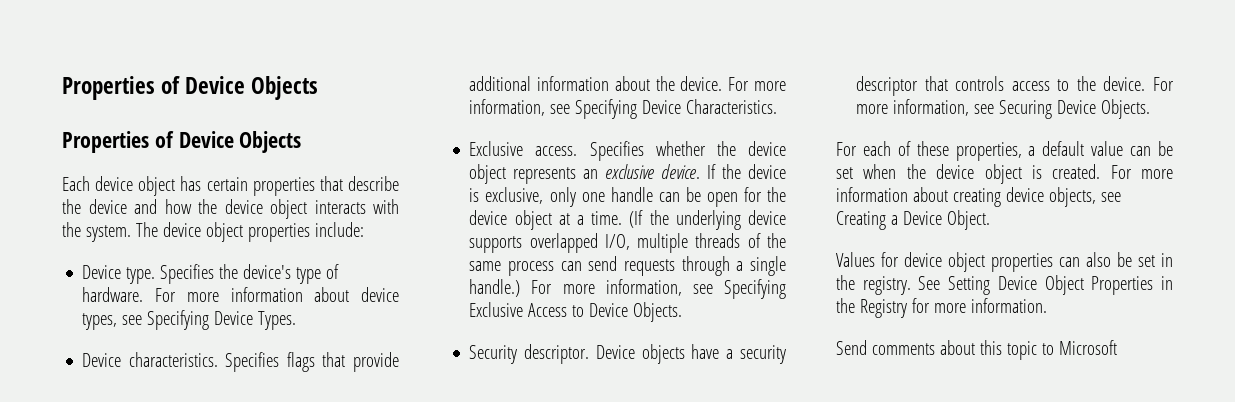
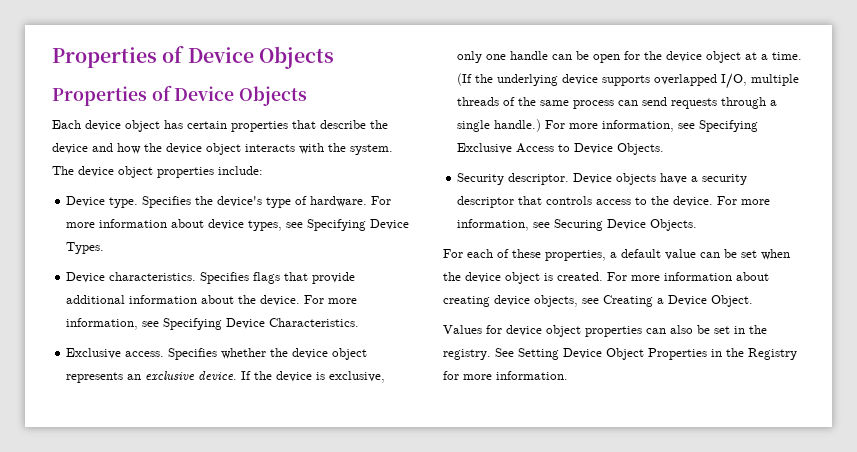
[836,340,1117,360] // Send comments about this topic to Microsoft -> (568, 375) none

